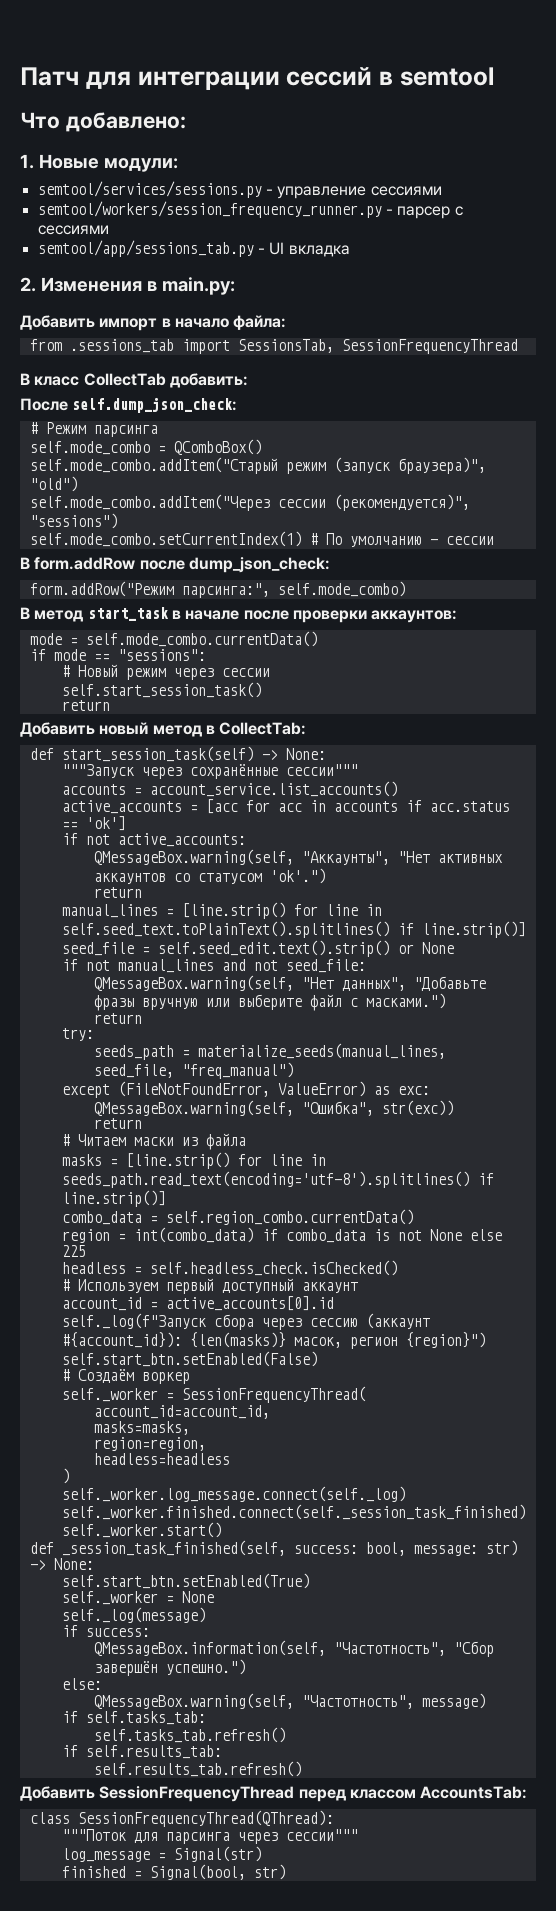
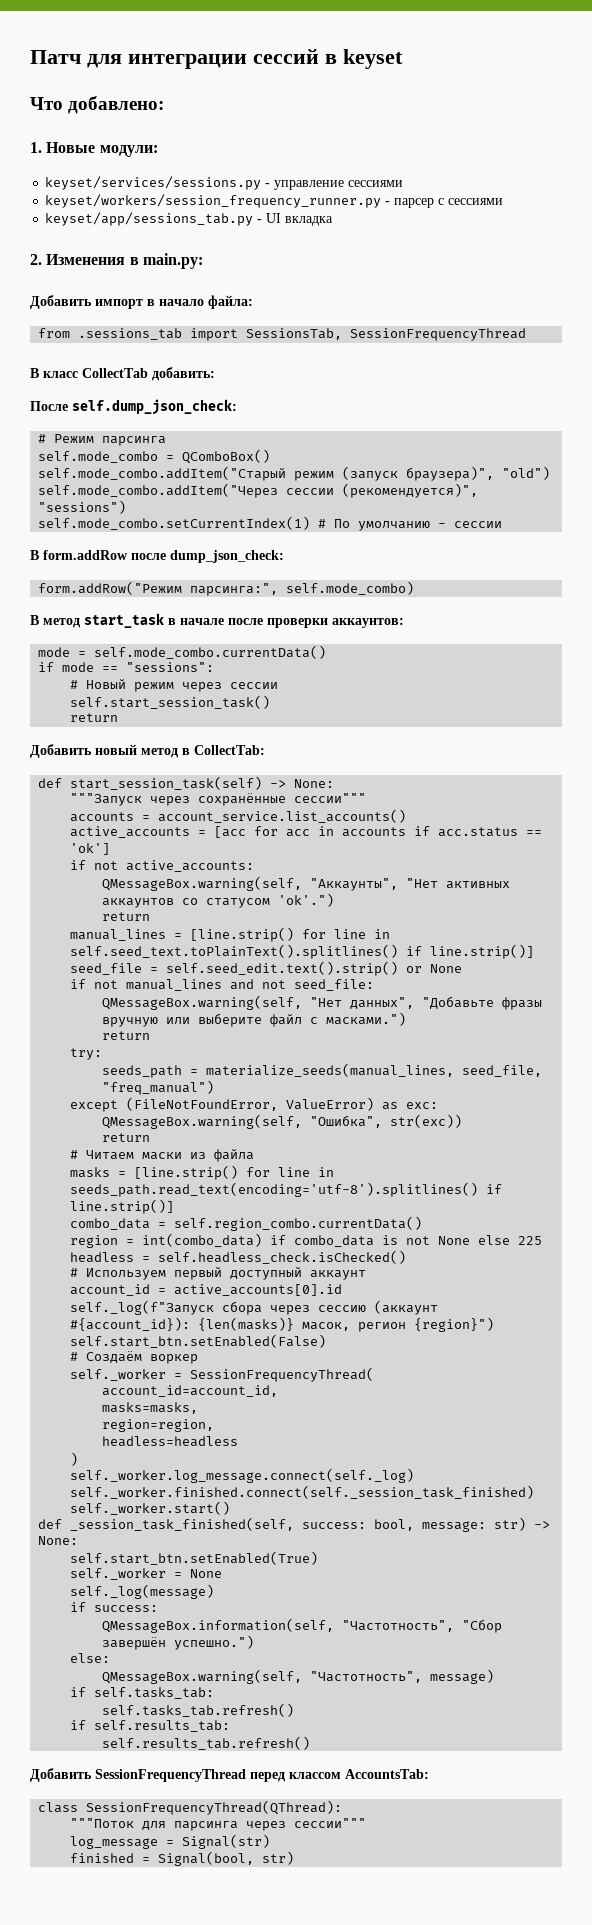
[399,67,494,86] semtool -> [343,49,403,69] keyset
[37,181,262,198] semtool/services/sessions.py -> [45,176,262,190] keyset/services/sessions.py
[37,201,382,218] semtool/workers/session_frequency_runner.py -> [45,194,382,208] keyset/workers/session_frequency_runner.py
[37,240,254,257] semtool/app/sessions_tab.py -> [45,212,254,226] keyset/app/sessions_tab.py

